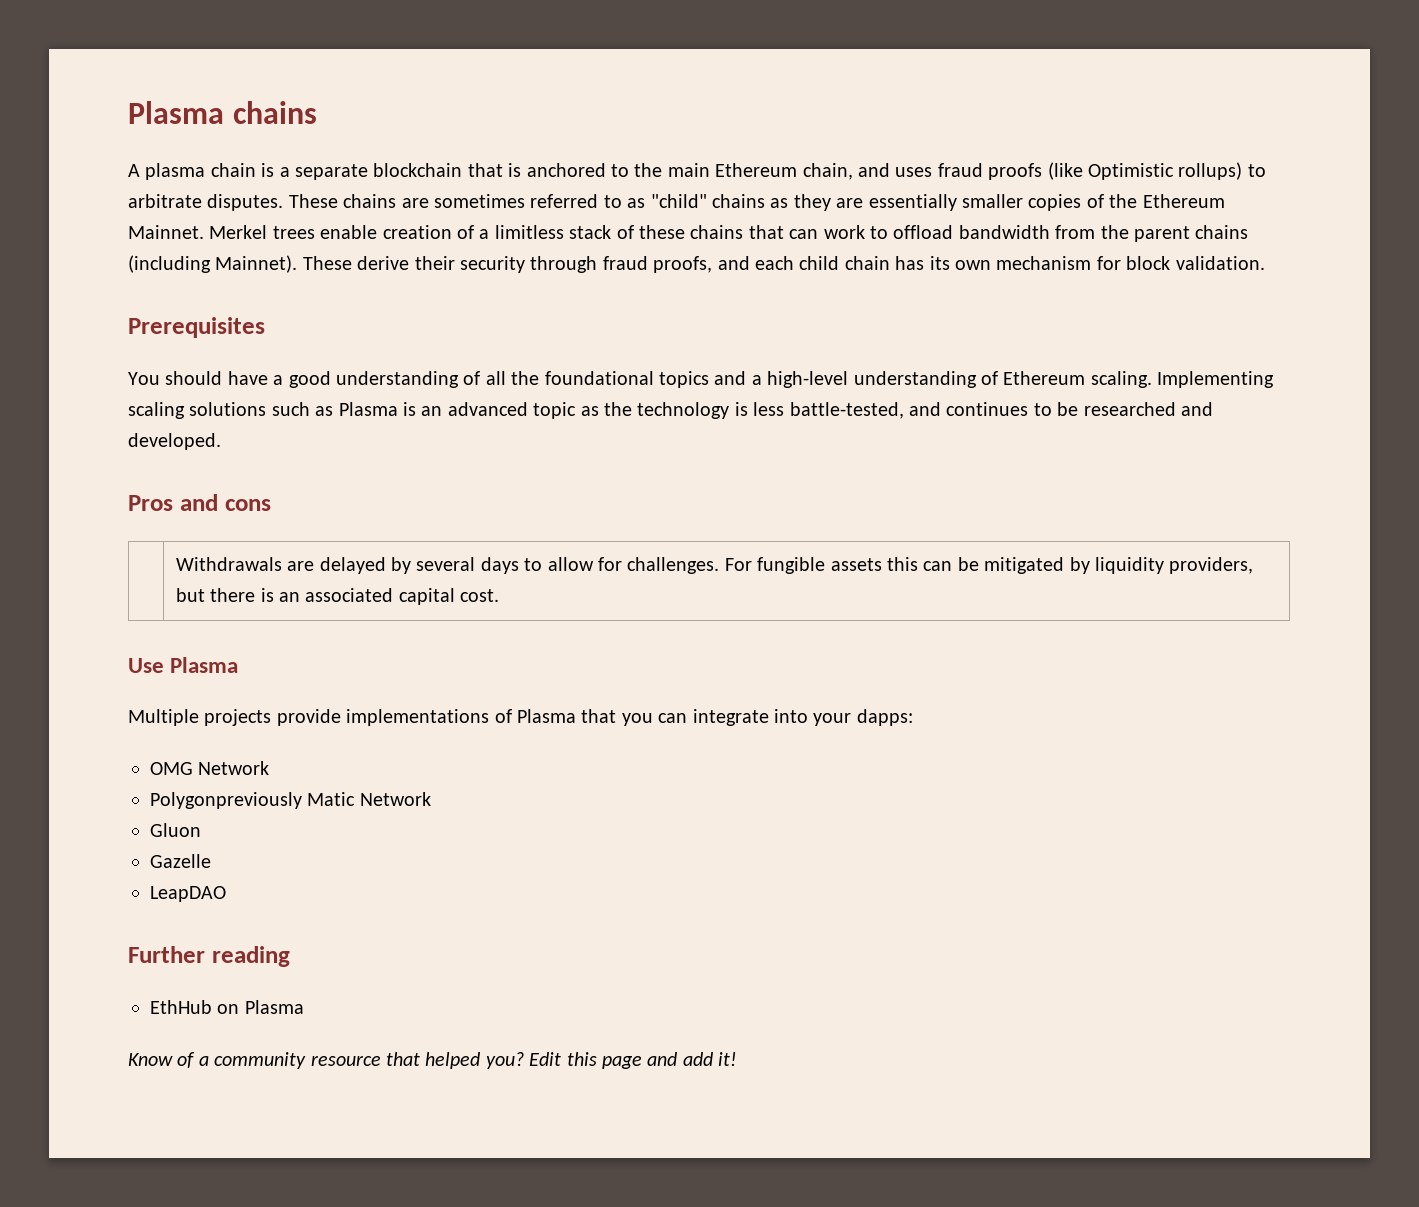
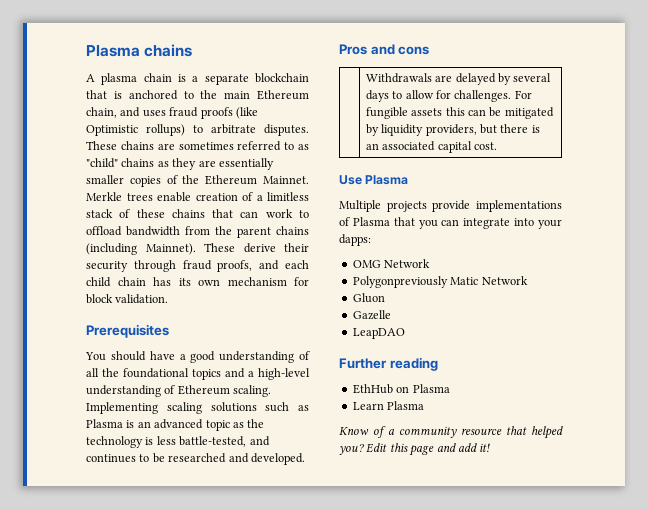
[209,225,268,239] Merkel -> [86,192,122,201] Merkle
(304, 1007) none -> [352,401,425,410] // Learn Plasma

